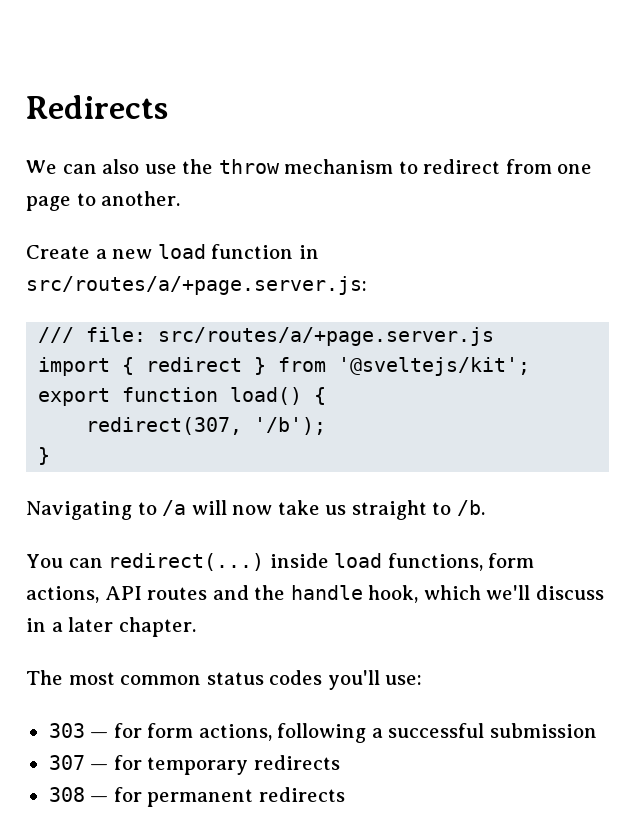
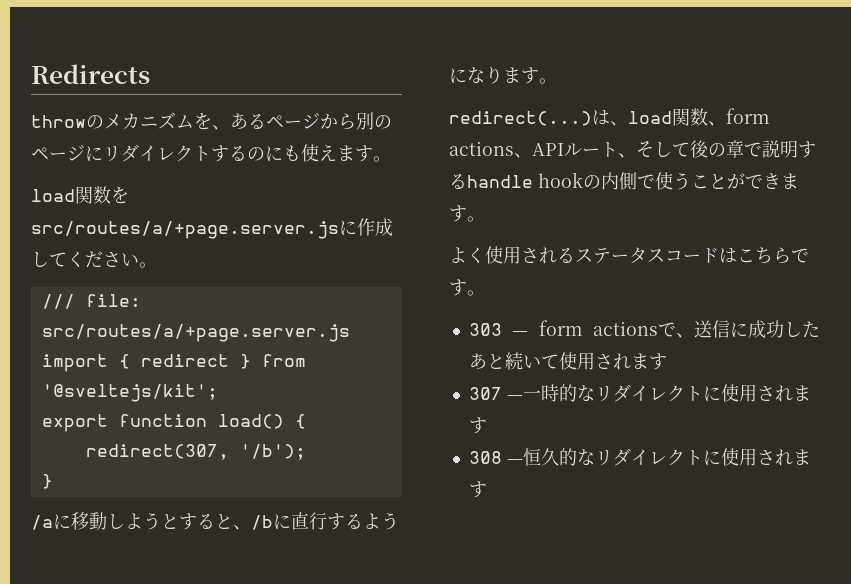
[26,159,593,174] [26,191,181,211] [26,244,319,259] [26,276,367,295] We can also use the throw mechanism to redirect from one page to another. // Create a new load function in src/routes/a/+page.server.js: -> [31,112,392,130] [31,144,391,162] [31,186,129,204] [31,218,393,239] [31,251,157,268] throwのメカニズムを、あるページから別のページにリダイレクトするのにも使えます。 // load関数をsrc/routes/a/+page.server.jsに作成してください。
[26,500,485,520] [26,553,535,571] [26,585,604,603] [26,617,196,637] [26,670,423,690] [48,723,597,743] [48,755,340,775] [48,787,345,807] Navigating to /a will now take us straight to /b. // You can redirect(...) inside load functions, form actions, API routes and the handle hook, which we'll discuss in a later chapter. // The most common status codes you'll use: // 303 — for form actions, following a successful submission // 307 — for temporary redirects // 308 — for permanent redirects -> [31,512,399,530] [449,66,557,84] [449,108,770,126] [449,140,816,158] [449,172,799,190] [449,205,485,222] [449,246,809,264] [449,279,485,296] [468,320,820,338] [468,352,667,370] [468,384,811,402] [468,417,487,434] [468,448,811,466] [468,481,487,498] /aに移動しようとすると、/bに直行するようになります。 // redirect(...)は、load関数、form actions、APIルート、そして後の章で説明するhandle hookの内側で使うことができます。 // よく使用されるステータスコードはこちらです。 // 303 — form actionsで、送信に成功したあと続いて使用されます // 307 —一時的なリダイレクトに使用されます // 308 —恒久的なリダイレクトに使用されます

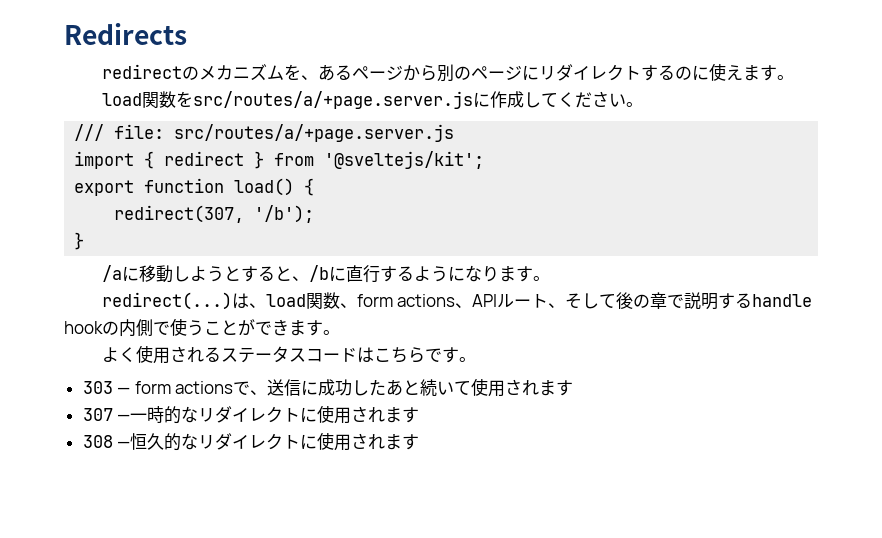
[31,115,86,128] throw -> [101,64,182,79] redirect
[283,145,301,162] も -> (709, 73) none

